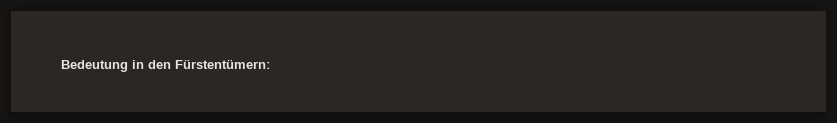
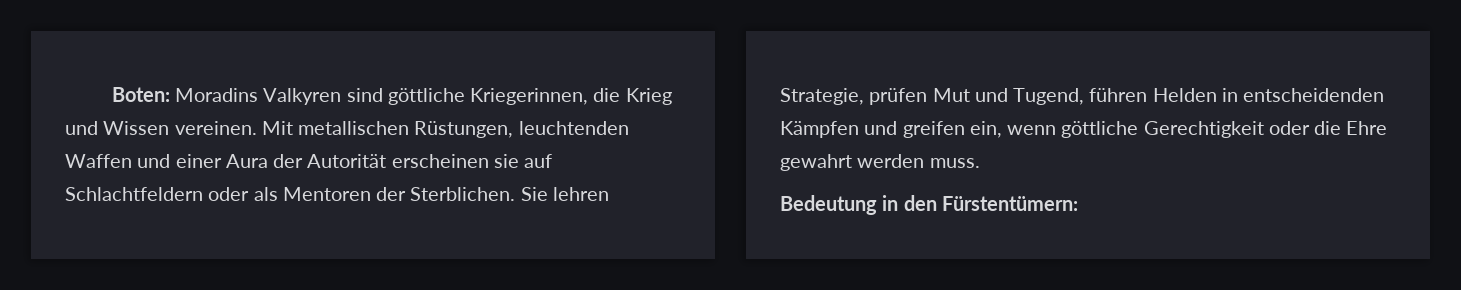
(61, 66) none -> [111,87,672,105] [65,121,629,138] [65,154,553,168] [65,187,609,201] [780,88,1385,105] [780,121,1388,138] [780,154,980,171] Boten: Moradins Valkyren sind göttliche Kriegerinnen, die Krieg und Wissen vereinen. Mit metallischen Rüstungen, leuchtenden Waffen und einer Aura der Autorität erscheinen sie auf Schlachtfeldern oder als Mentoren der Sterblichen. Sie lehren Strategie, prüfen Mut und Tugend, führen Helden in entscheidenden Kämpfen und greifen ein, wenn göttliche Gerechtigkeit oder die Ehre gewahrt werden muss. //

